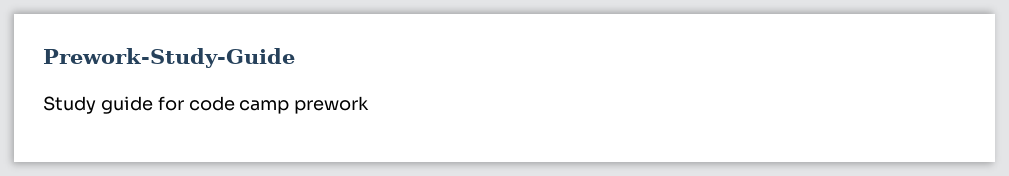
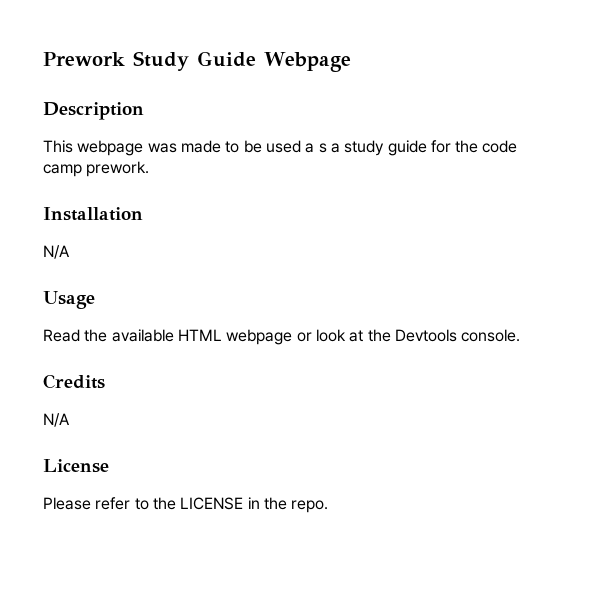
[43,48,295,68] [43,96,96,114] Prework-Study-Guide // Study -> [43,51,351,72] [43,102,144,120] [43,140,385,156] Prework Study Guide Webpage // Description // This webpage was made to be used a s a study
(184, 103) none -> [455,140,479,153] the
[294,96,370,114] prework -> [86,161,150,177] [43,207,143,221] [43,245,70,259] [43,291,95,309] [43,329,521,345] [43,374,105,389] [43,413,70,427] [43,459,109,473] [43,497,329,513] prework. // Installation // N/A // Usage // Read the available HTML webpage or look at the Devtools console. // Credits // N/A // License // Please refer to the LICENSE in the repo.

